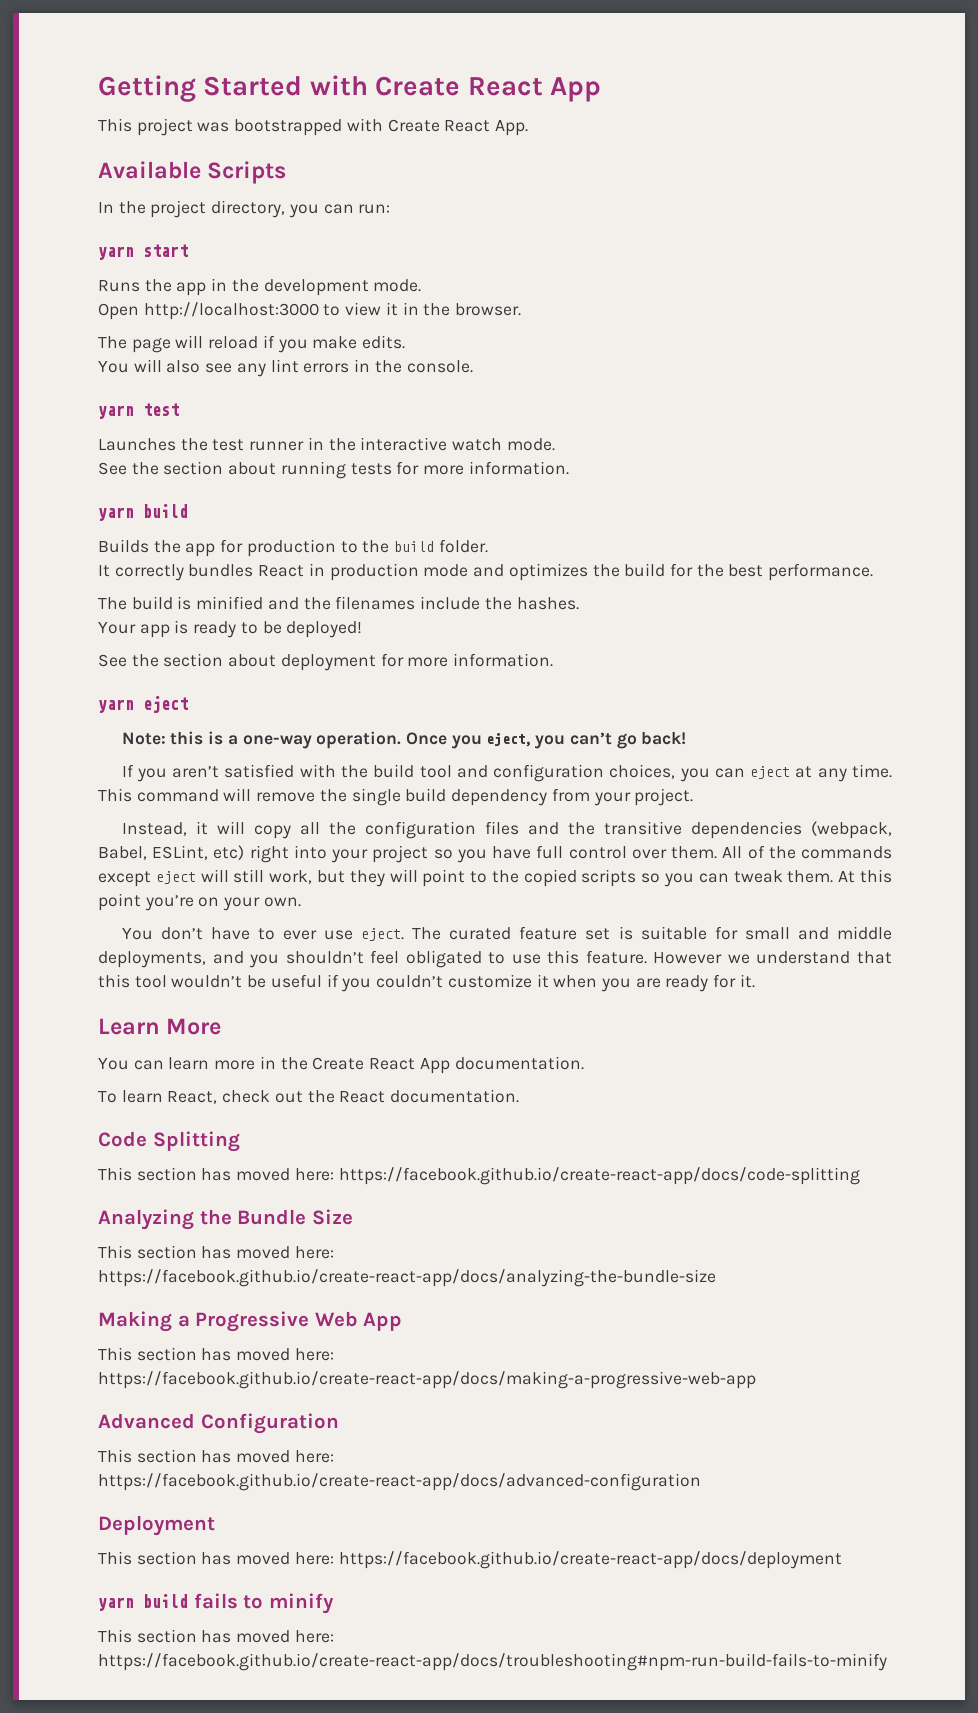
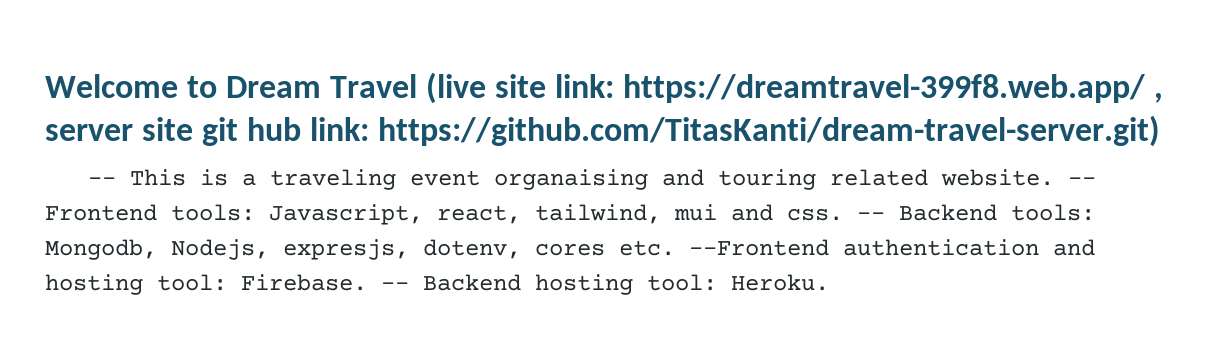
[98,75,602,102] [98,118,529,136] [98,161,287,184] [98,200,391,218] [98,244,188,260] [98,278,422,296] [98,302,522,320] [98,335,406,353] [98,359,473,377] [98,403,179,419] [98,437,555,451] [98,461,569,479] [98,504,188,521] [98,539,488,557] [98,563,874,581] [98,596,579,610] [98,620,363,638] [98,653,554,671] [98,696,188,713] [121,731,687,749] [121,764,893,782] [98,788,694,806] [121,821,892,839] [98,845,893,863] [98,869,892,887] [98,893,301,911] [121,926,893,941] [98,950,893,968] [98,974,755,992] [98,1018,222,1035] [98,1056,584,1074] [98,1089,520,1104] [98,1131,240,1152] [98,1167,860,1185] [98,1209,353,1230] [98,1245,334,1259] [98,1269,716,1287] [98,1311,403,1332] [98,1347,334,1361] [98,1371,756,1389] [98,1413,339,1434] [98,1449,334,1463] [98,1473,701,1491] [98,1515,215,1536] [98,1551,842,1569] [98,1593,334,1614] [98,1629,334,1643] [98,1653,887,1671] Getting Started with Create React App // This project was bootstrapped with Create React App. // Available Scripts // In the project directory, you can run: // yarn start // Runs the app in the development mode. // Open http://localhost:3000 to view it in the browser. // The page will reload if you make edits. // You will also see any lint errors in the console. // yarn test // Launches the test runner in the interactive watch mode. // See the section about running tests for more information. // yarn build // Builds the app for production to the build folder. // It correctly bundles React in production mode and optimizes the build for the best performance. // The build is minified and the filenames include the hashes. // Your app is ready to be deployed! // See the section about deployment for more information. // yarn eject // Note: this is a one-way operation. Once you eject, you can’t go back! // If you aren’t satisfied with the build tool and configuration choices, you can eject at any time. This command will remove the single build dependency from your project. // Instead, it will copy all the configuration files and the transitive dependencies (webpack, Babel, ESLint, etc) right into your project so you have full control over them. All of the commands except eject will still work, but they will point to the copied scripts so you can tweak them. At this point you’re on your own. // You don’t have to ever use eject. The curated feature set is suitable for small and middle deployments, and you shouldn’t feel obligated to use this feature. However we understand that this tool wouldn’t be useful if you couldn’t customize it when you are ready for it. // Learn More // You can learn more in the Create React App documentation. // To learn React, check out the React documentation. // Code Splitting // This section has moved here: https://facebook.github.io/create-react-app/docs/code-splitting // Analyzing the Bundle Size // This section has moved here: https://facebook.github.io/create-react-app/docs/analyzing-the-bundle-size // Making a Progressive Web App // This section has moved here: https://facebook.github.io/create-react-app/docs/making-a-progressive-web-app // Advanced Configuration // This section has moved here: https://facebook.github.io/create-react-app/docs/advanced-configuration // Deployment // This section has moved here: https://facebook.github.io/create-react-app/docs/deployment // yarn build fails to minify // This section has moved here: https://facebook.github.io/create-react-app/docs/troubleshooting#npm-run-build-fails-to-minify -> [45,72,1164,104] [45,115,1161,147] [87,169,1096,190] [45,204,1095,225] [45,239,1095,260] [45,274,829,295] Welcome to Dream Travel (live site link: https://dreamtravel-399f8.web.app/ , server site git hub link: https://github.com/TitasKanti/dream-travel-server.git) // -- This is a traveling event organaising and touring related website. -- Frontend tools: Javascript, react, tailwind, mui and css. -- Backend tools: Mongodb, Nodejs, expresjs, dotenv, cores etc. --Frontend authentication and hosting tool: Firebase. -- Backend hosting tool: Heroku.

